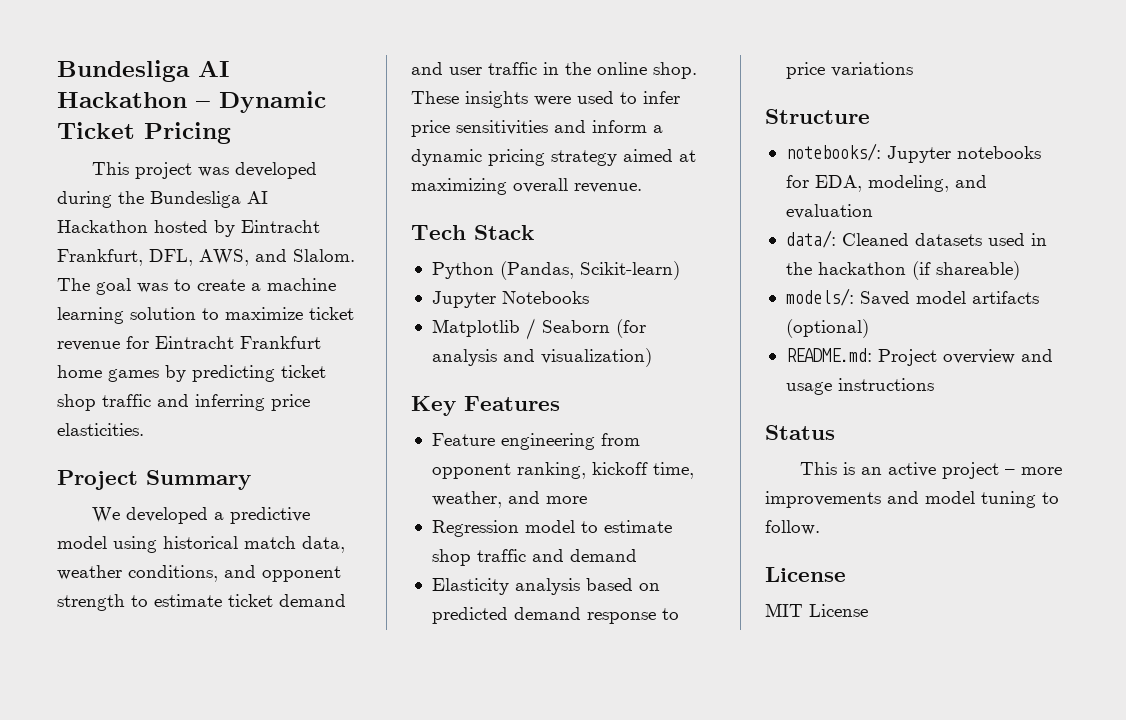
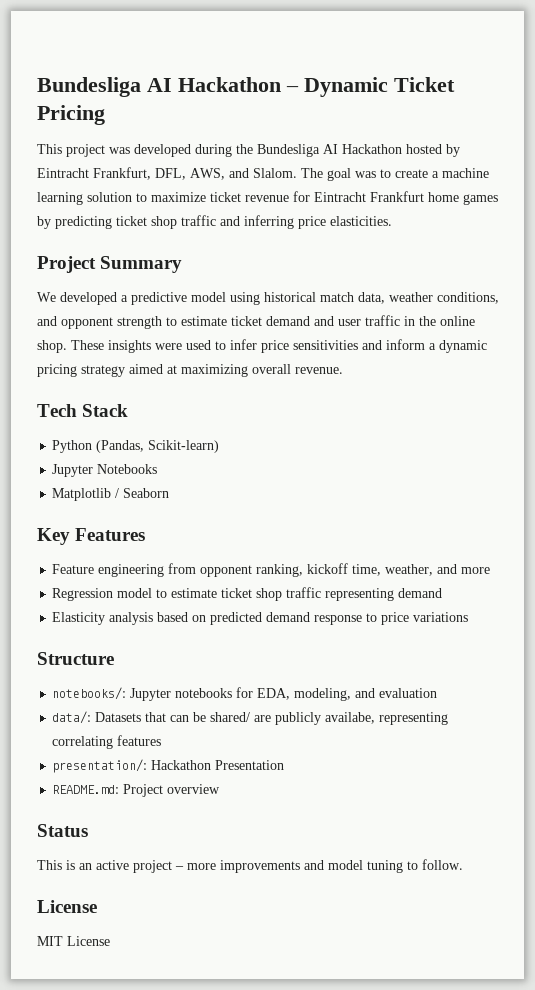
[615,319,646,338] [431,348,652,367] (for analysis and visualization) -> (170, 493) none
[431,549,564,566] shop traffic and -> [221,587,395,601] ticket shop traffic representing
[841,233,1047,246] [785,261,1020,280] [785,288,1039,306] [785,319,869,338] Cleaned datasets used in the hackathon (if shareable) // models/: Saved model artifacts (optional) -> [95,712,449,725] [52,735,162,749] [52,759,285,773] Datasets that can be shared/ are publicly availabe, representing correlating features // presentation/: Hackathon Presentation
[1020,349,1053,362] [785,378,934,395] and usage instructions -> (221, 789) none

